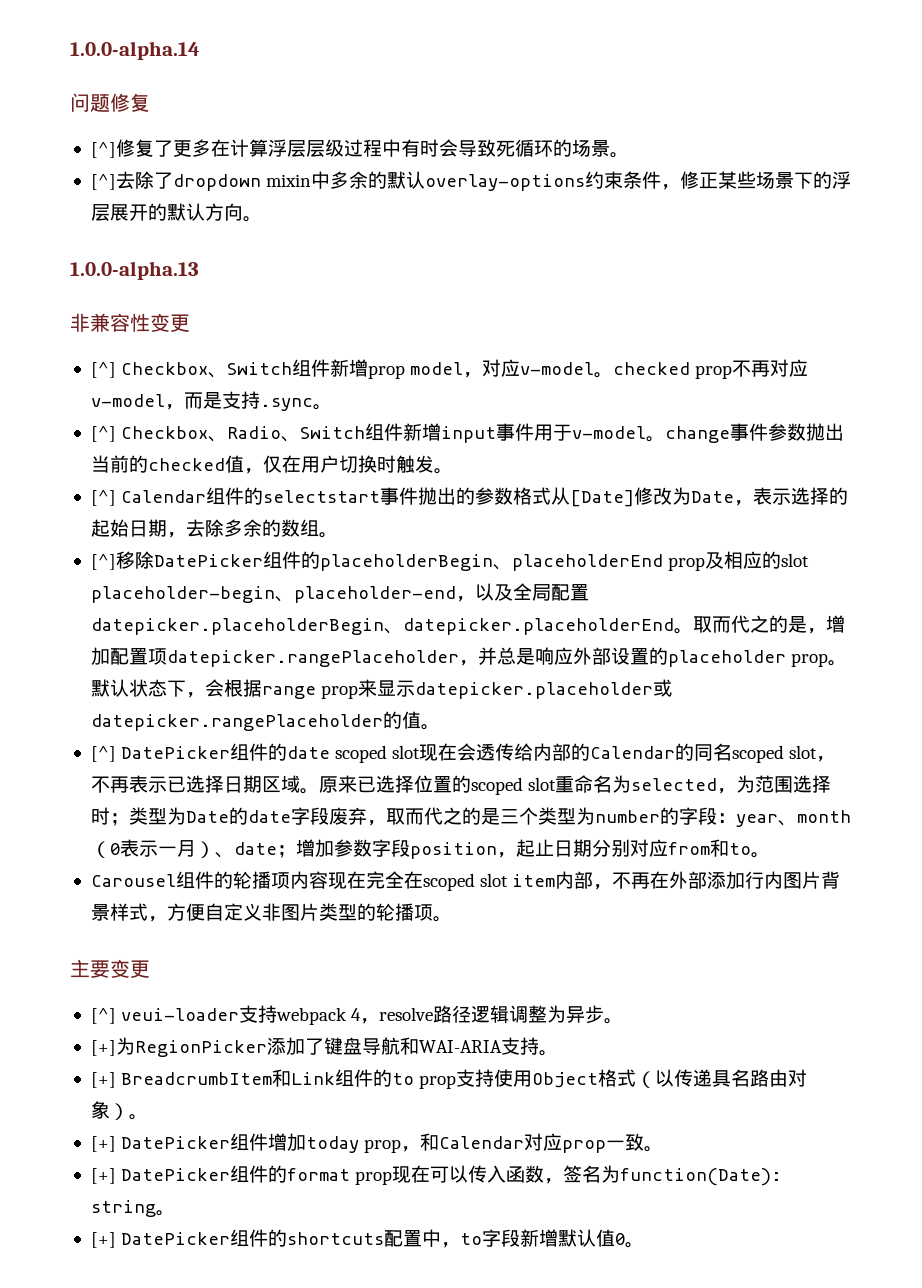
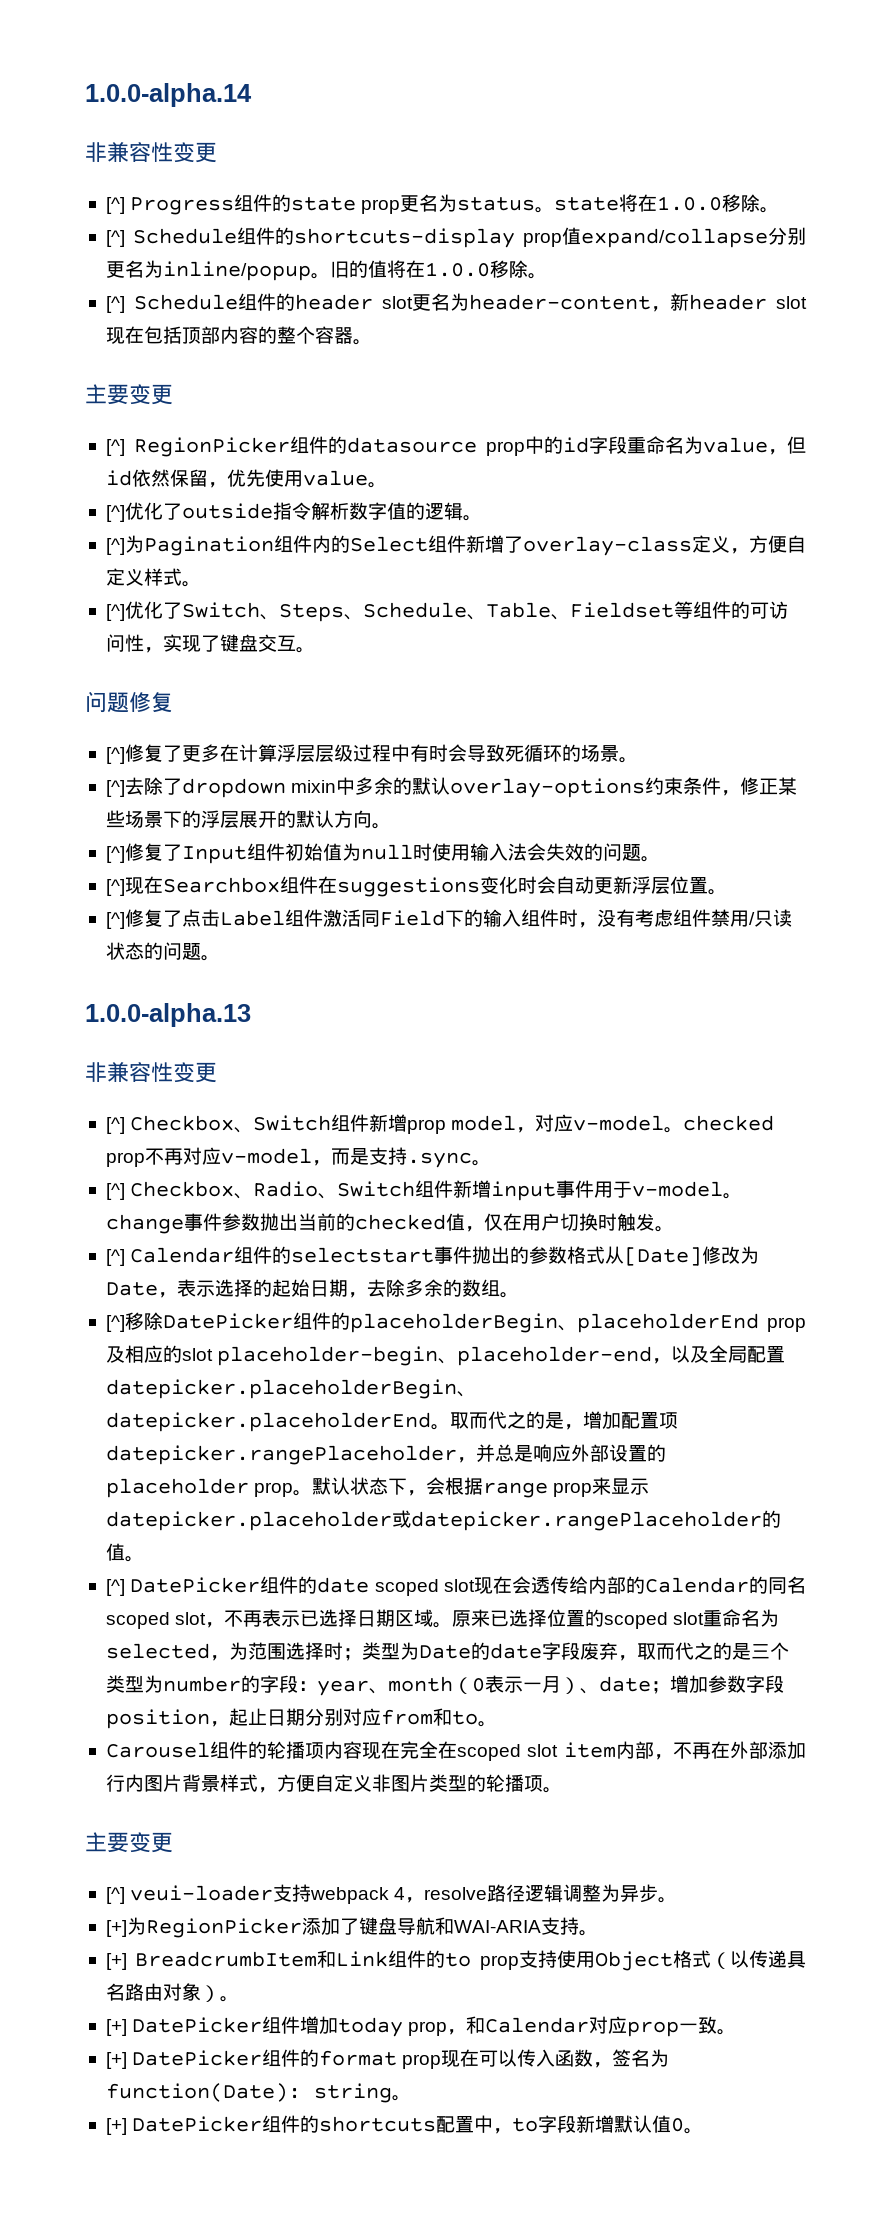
(200, 50) none -> [85,142,217,163] [105,194,780,215] [105,227,806,248] [105,260,547,281] [105,293,807,313] [105,326,372,345] [85,384,173,405] [105,436,806,457] [105,469,387,488] [105,502,482,522] [105,535,806,556] [105,568,201,587] [105,601,788,622] [105,634,315,653] // 非兼容性变更 // [^] Progress组件的state prop更名为status。state将在1.0.0移除。 // [^] Schedule组件的shortcuts-display prop值expand/collapse分别更名为inline/popup。旧的值将在1.0.0移除。 // [^] Schedule组件的header slot更名为header-content，新header slot现在包括顶部内容的整个容器。 // 主要变更 // [^] RegionPicker组件的datasource prop中的id字段重命名为value，但id依然保留，优先使用value。 // [^]优化了outside指令解析数字值的逻辑。 // [^]为Pagination组件内的Select组件新增了overlay-class定义，方便自定义样式。 // [^]优化了Switch、Steps、Schedule、Table、Fieldset等组件的可访问性，实现了键盘交互。
(262, 219) none -> [105,843,660,864] [105,876,727,897] [105,909,792,929] [105,942,220,961] // [^]修复了Input组件初始值为null时使用输入法会失效的问题。 // [^]现在Searchbox组件在suggestions变化时会自动更新浮层位置。 // [^]修复了点击Label组件激活同Field下的输入组件时，没有考虑组件禁用/只读状态的问题。

